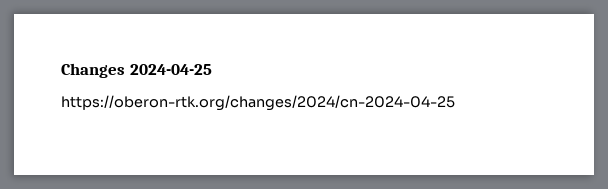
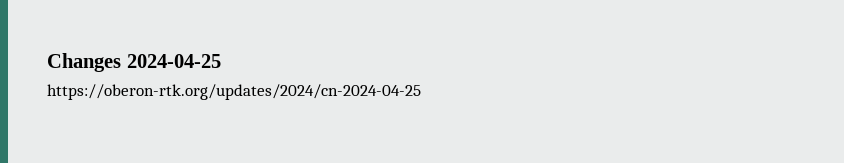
[61,95,455,111] https://oberon-rtk.org/changes/2024/cn-2024-04-25 -> [47,84,421,100] https://oberon-rtk.org/updates/2024/cn-2024-04-25

